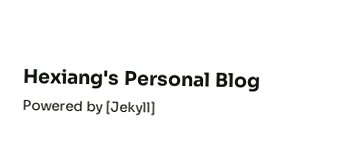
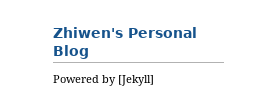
[22,67,120,90] Hexiang's -> [53,27,123,38] Zhiwen's

